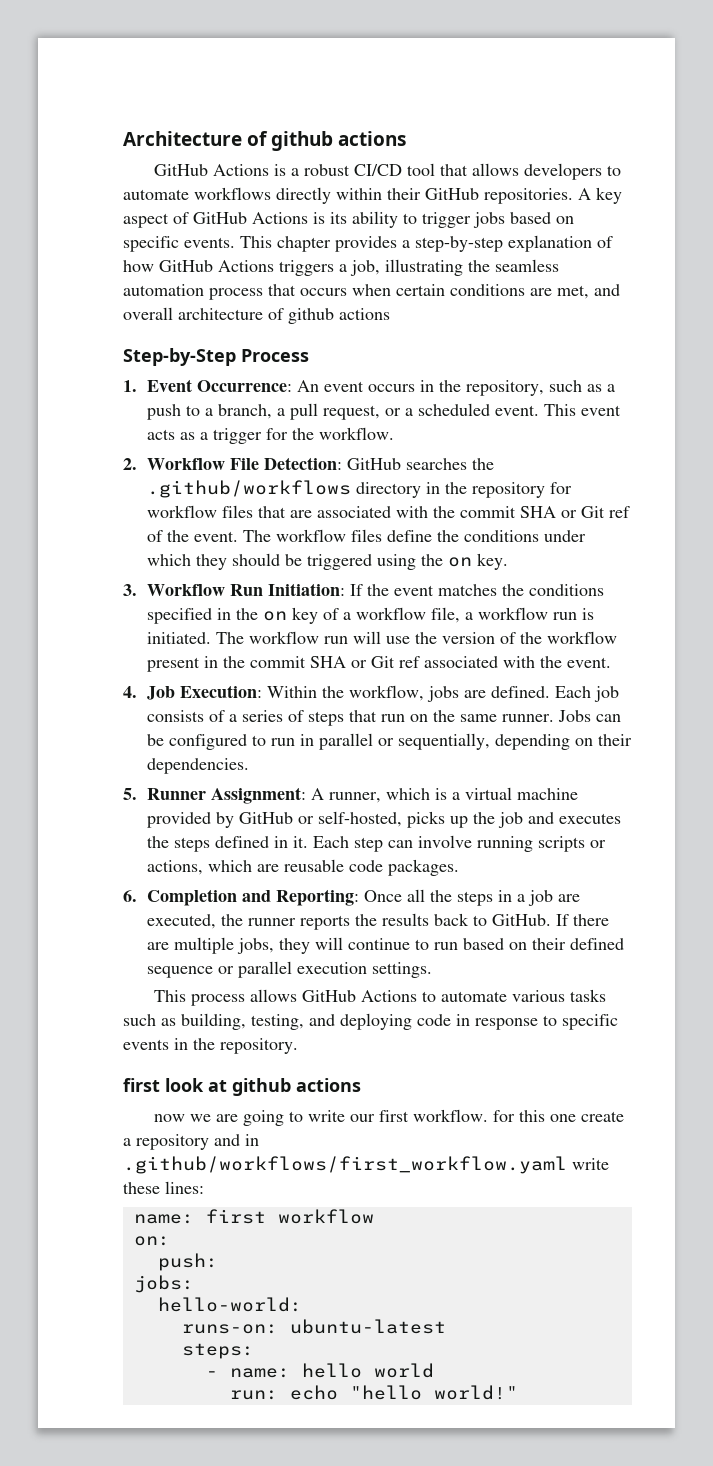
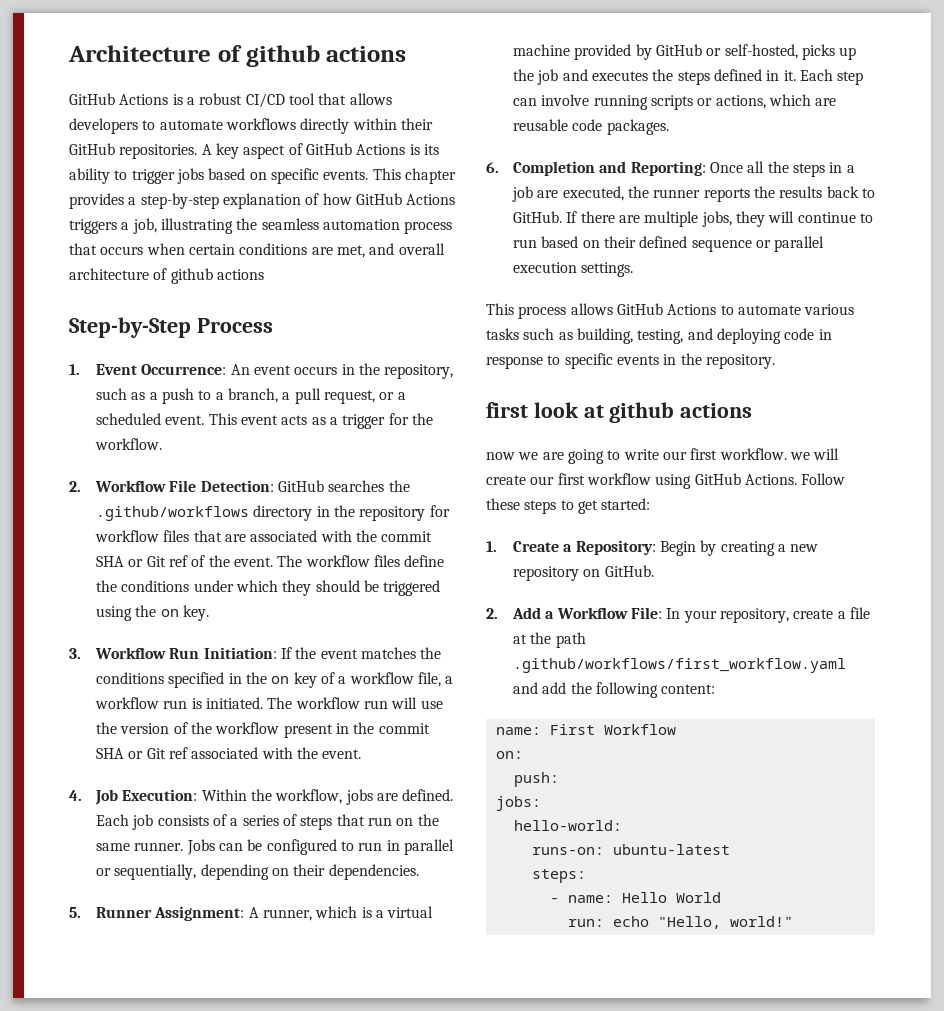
[493,1110,625,1122] [123,1134,259,1150] [123,1156,609,1174] [123,1181,204,1194] [133,1209,374,1224] for this one create a repository and in .github/workflows/first_workflow.yaml write these lines: // name: first workflow -> [789,448,840,460] [486,473,846,489] [486,498,651,514] [486,540,819,556] [513,565,654,581] [486,607,870,623] [513,632,586,648] [513,658,847,673] [513,682,716,698] [495,724,676,735] we will create our first workflow using GitHub Actions. Follow these steps to get started: // 1. Create a Repository: Begin by creating a new repository on GitHub. // 2. Add a Workflow File: In your repository, create a file at the path .github/workflows/first_workflow.yaml and add the following content: // name: First Workflow
[301,1363,434,1378] hello world -> [621,892,721,903] Hello World
[349,1385,422,1400] "hello -> [657,916,721,929] "Hello,

